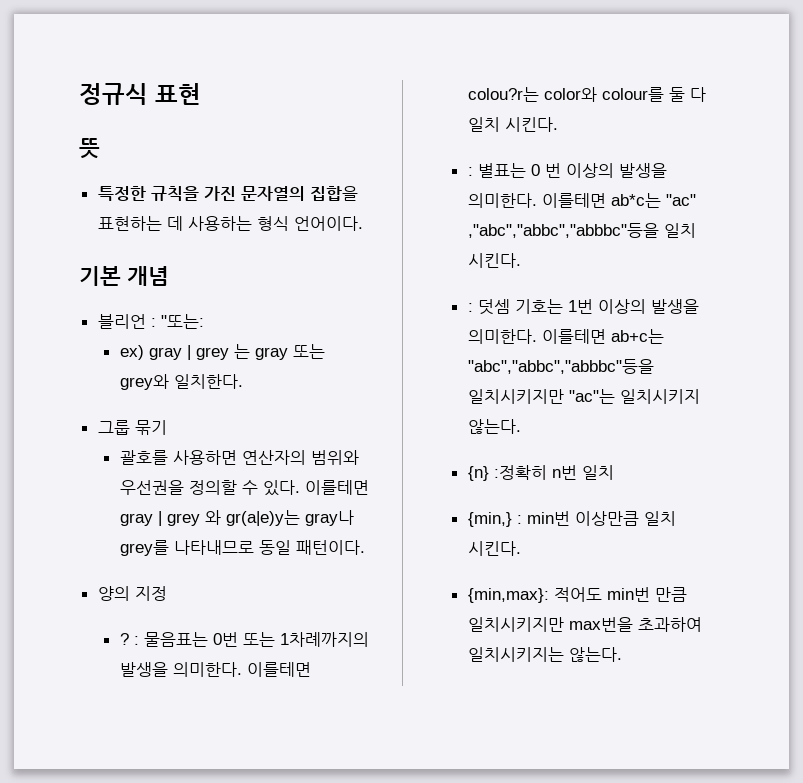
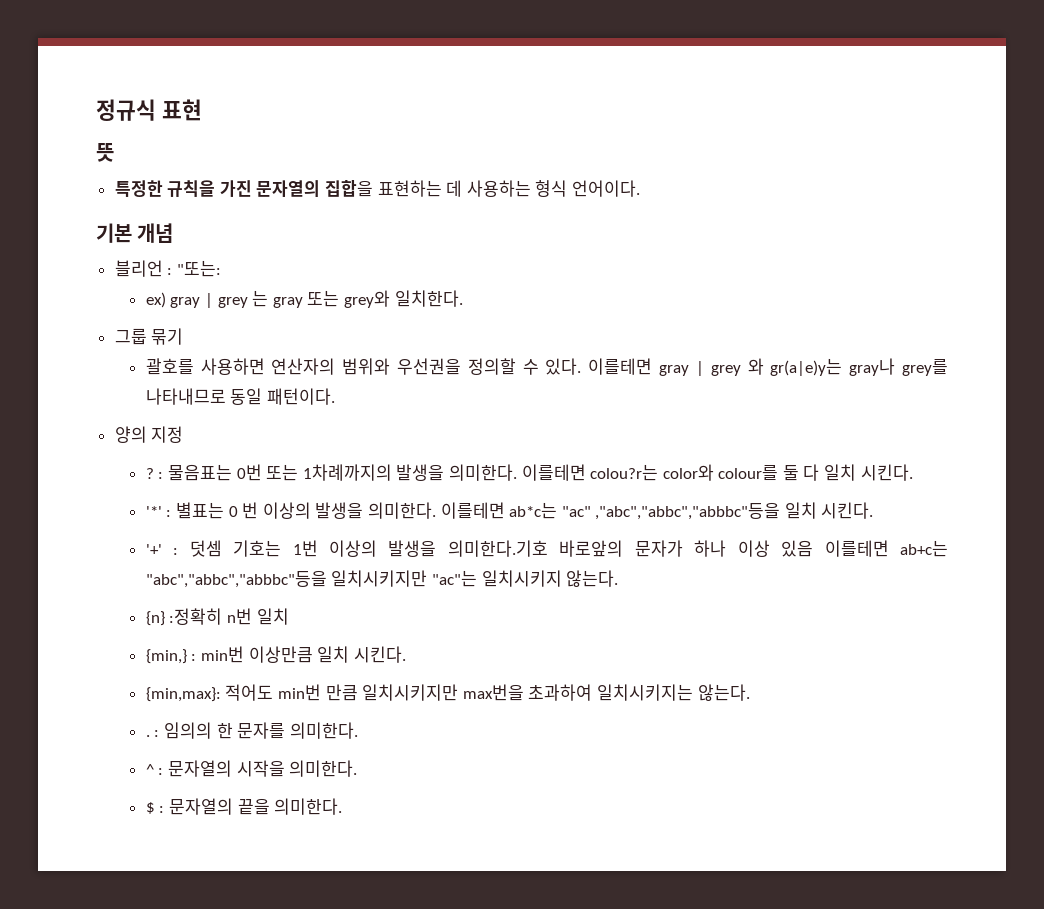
(558, 124) none -> [145,506,162,517] '*'
(521, 260) none -> [145,544,162,555] '+'
[467,329,537,344] 의미한다. -> [447,540,814,557] 의미한다.기호 바로앞의 문자가 하나 이상 있음
(622, 654) none -> [145,722,358,739] [145,760,358,777] [145,798,343,815] // . : 임의의 한 문자를 의미한다. // ^ : 문자열의 시작을 의미한다. // $ : 문자열의 끝을 의미한다.

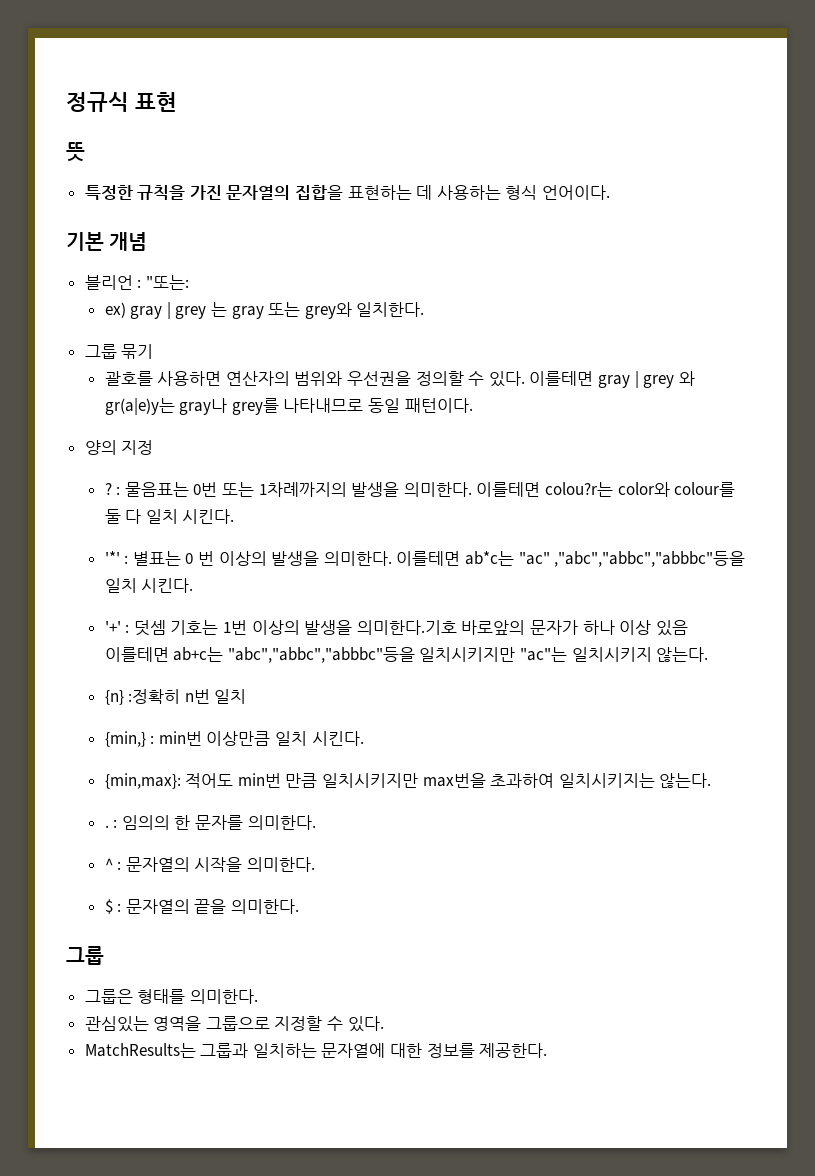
(343, 806) none -> [66,946,104,965] [84,989,258,1004] [84,1016,384,1032] [84,1043,548,1058] // 그룹 // 그룹은 형태를 의미한다. // 관심있는 영역을 그룹으로 지정할 수 있다. // MatchResults는 그룹과 일치하는 문자열에 대한 정보를 제공한다.

